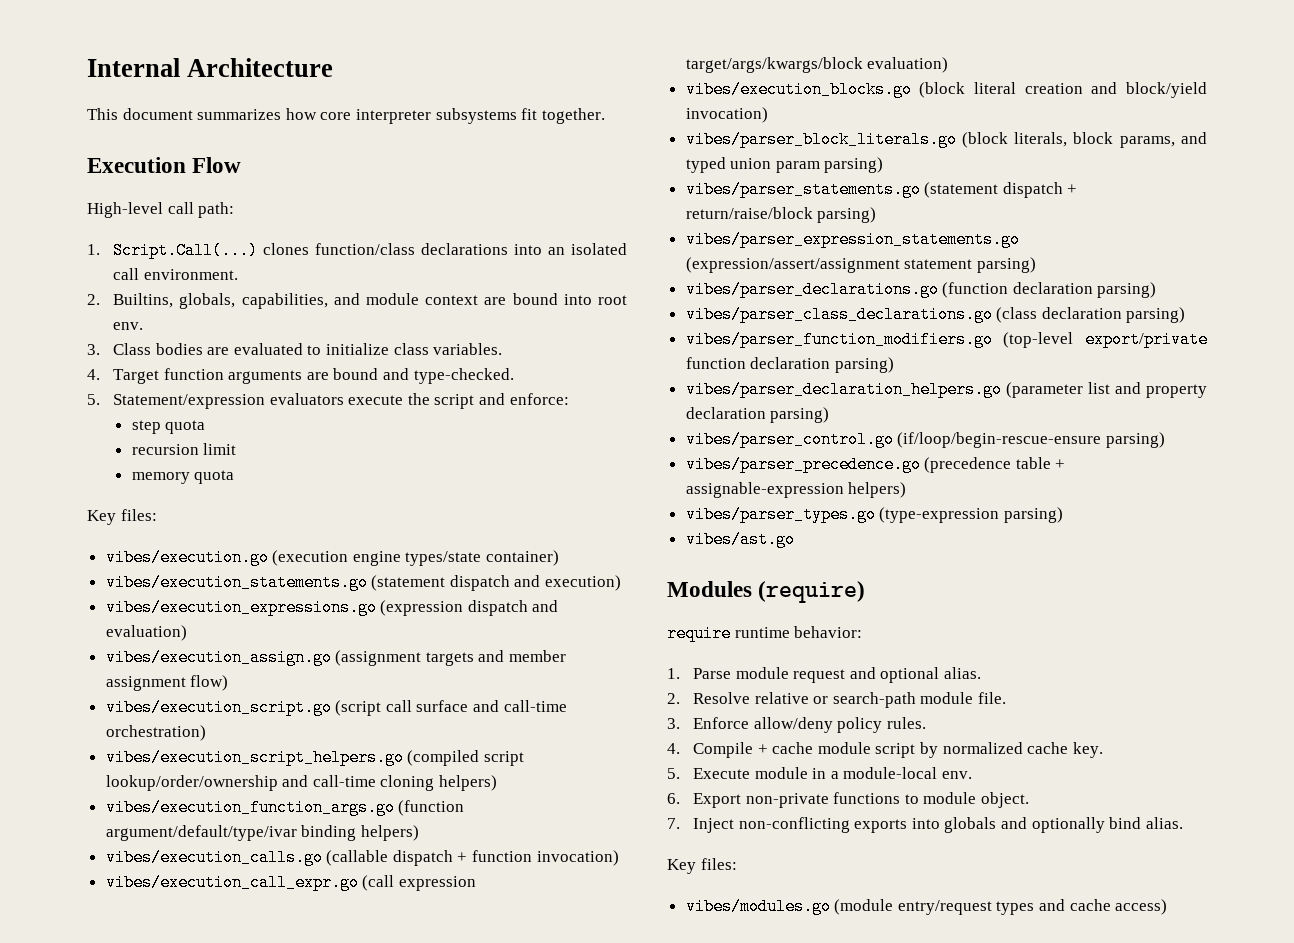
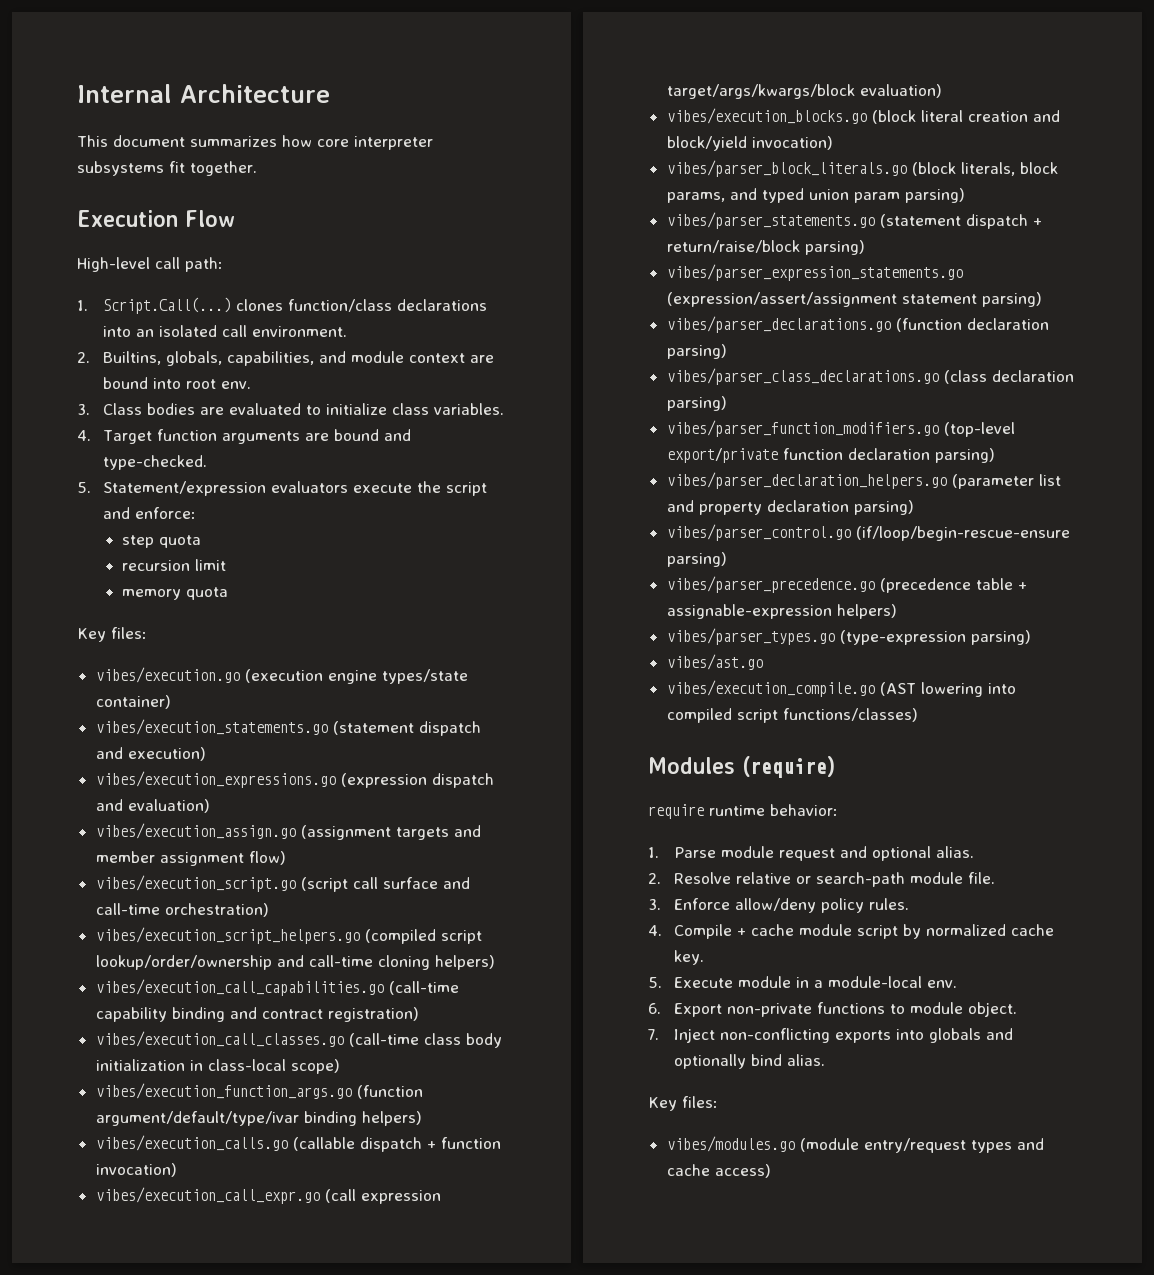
(498, 783) none -> [95,979,459,996] [95,1007,419,1022] [95,1031,502,1048] [95,1059,340,1074] // vibes/execution_call_capabilities.go (call-time capability binding and contract registration) // vibes/execution_call_classes.go (call-time class body initialization in class-local scope)
(795, 539) none -> [666,680,1016,697] [666,708,918,723] // vibes/execution_compile.go (AST lowering into compiled script functions/classes)

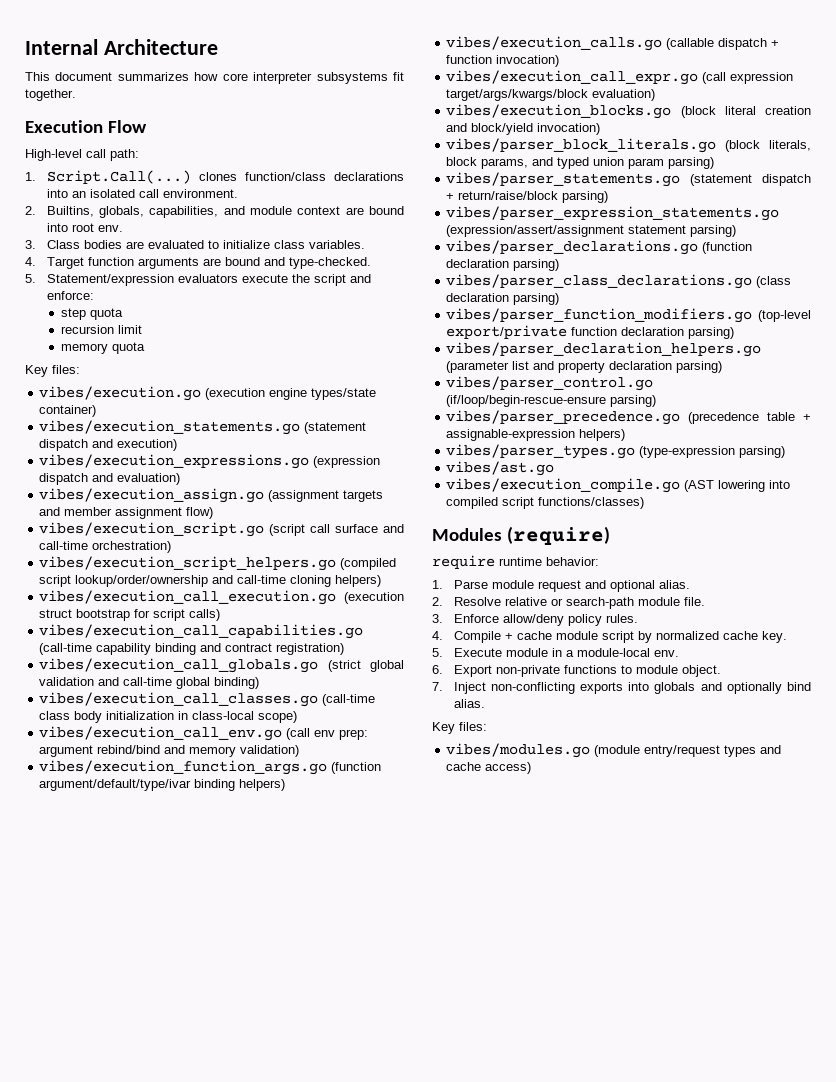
(495, 962) none -> [39,590,404,605] [39,609,221,621] // vibes/execution_call_execution.go (execution struct bootstrap for script calls)
(419, 1014) none -> [39,658,404,673] [39,677,260,689] // vibes/execution_call_globals.go (strict global validation and call-time global binding)
(340, 1066) none -> [39,726,369,741] [39,745,300,757] // vibes/execution_call_env.go (call env prep: argument rebind/bind and memory validation)

